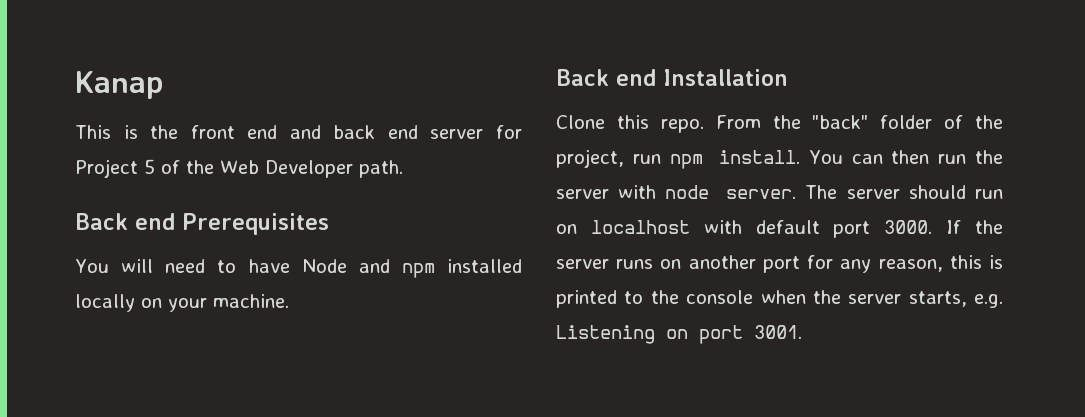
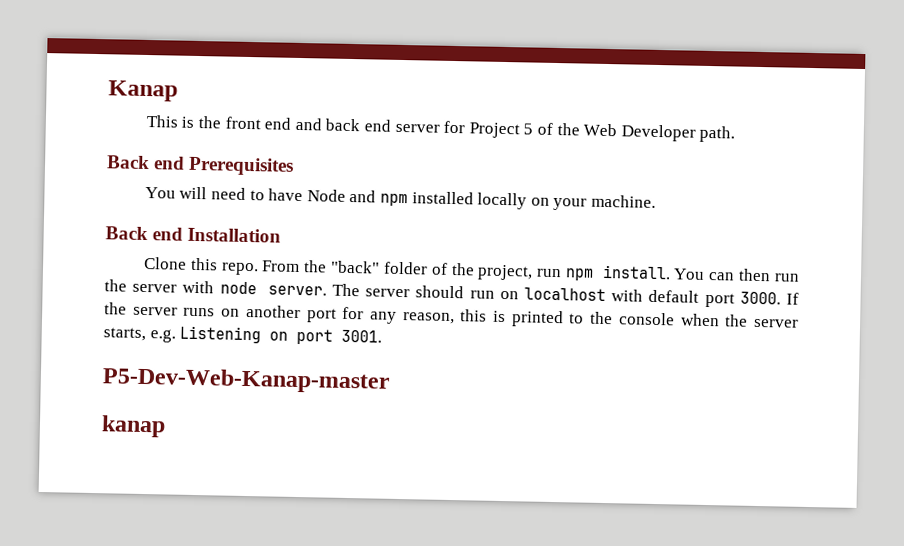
(802, 332) none -> [102,367,391,394] [101,415,166,438] // P5-Dev-Web-Kanap-master // kanap

